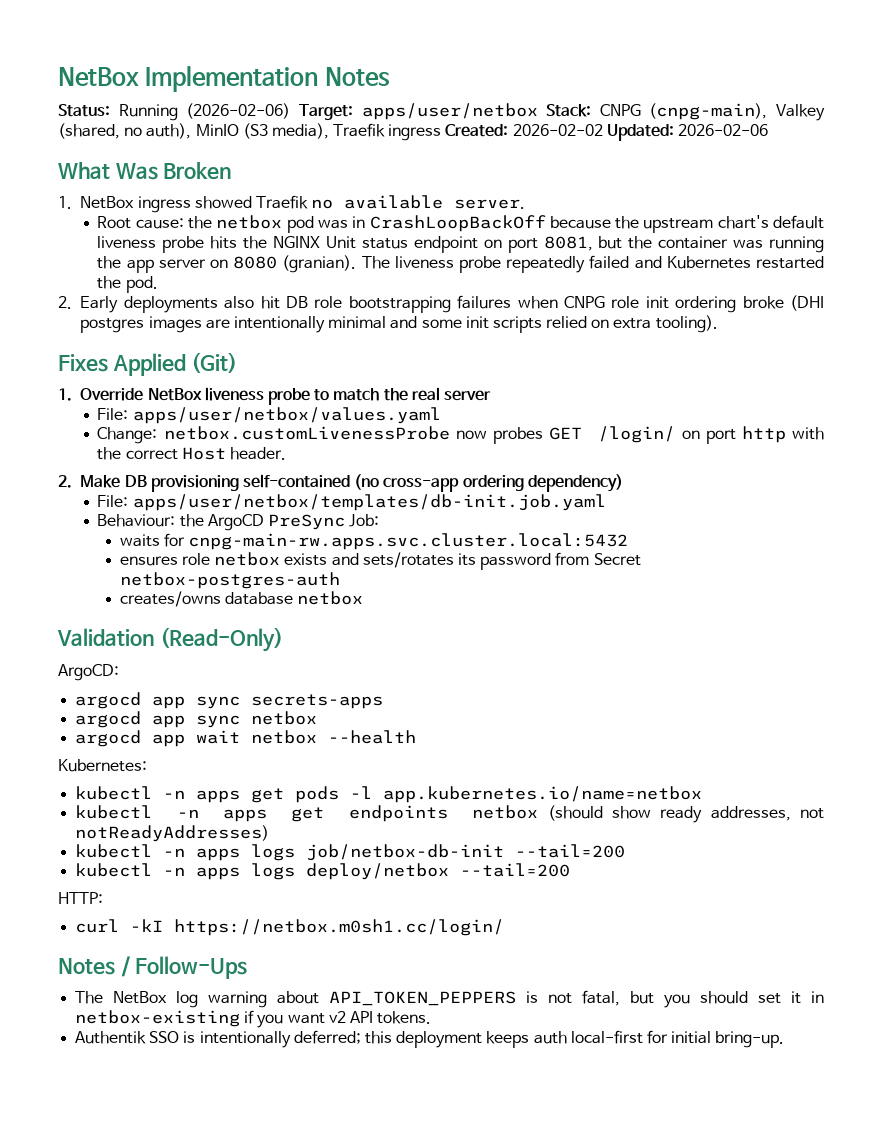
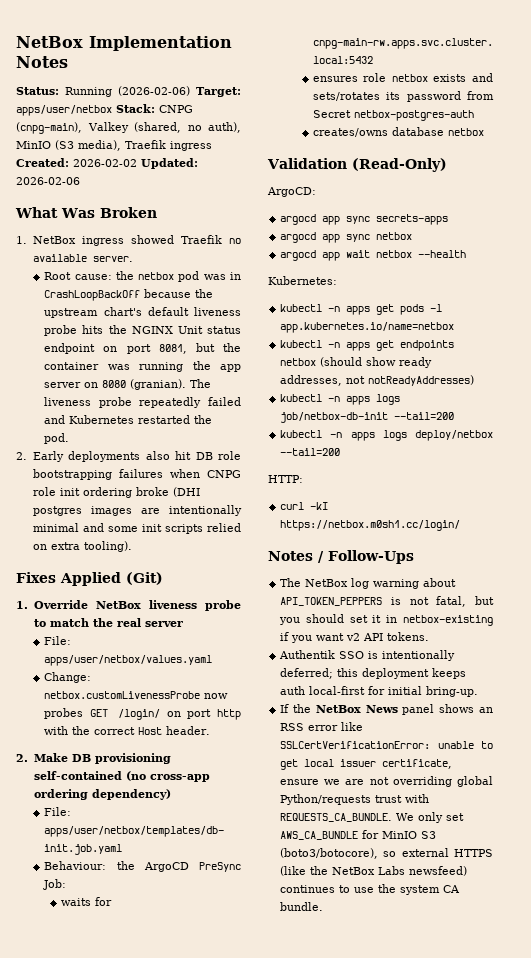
(785, 1039) none -> [280,704,493,715] [280,722,364,731] [280,741,493,749] [280,759,453,770] [280,776,493,787] [280,794,430,805] [280,812,465,823] [280,830,437,840] [280,848,493,859] [280,866,468,876] [280,884,461,895] [280,902,324,911] // If the NetBox News panel shows an RSS error like SSLCertVerificationError: unable to get local issuer certificate, ensure we are not overriding global Python/requests trust with REQUESTS_CA_BUNDLE. We only set AWS_CA_BUNDLE for MinIO S3 (boto3/botocore), so external HTTPS (like the NetBox Labs newsfeed) continues to use the system CA bundle.

